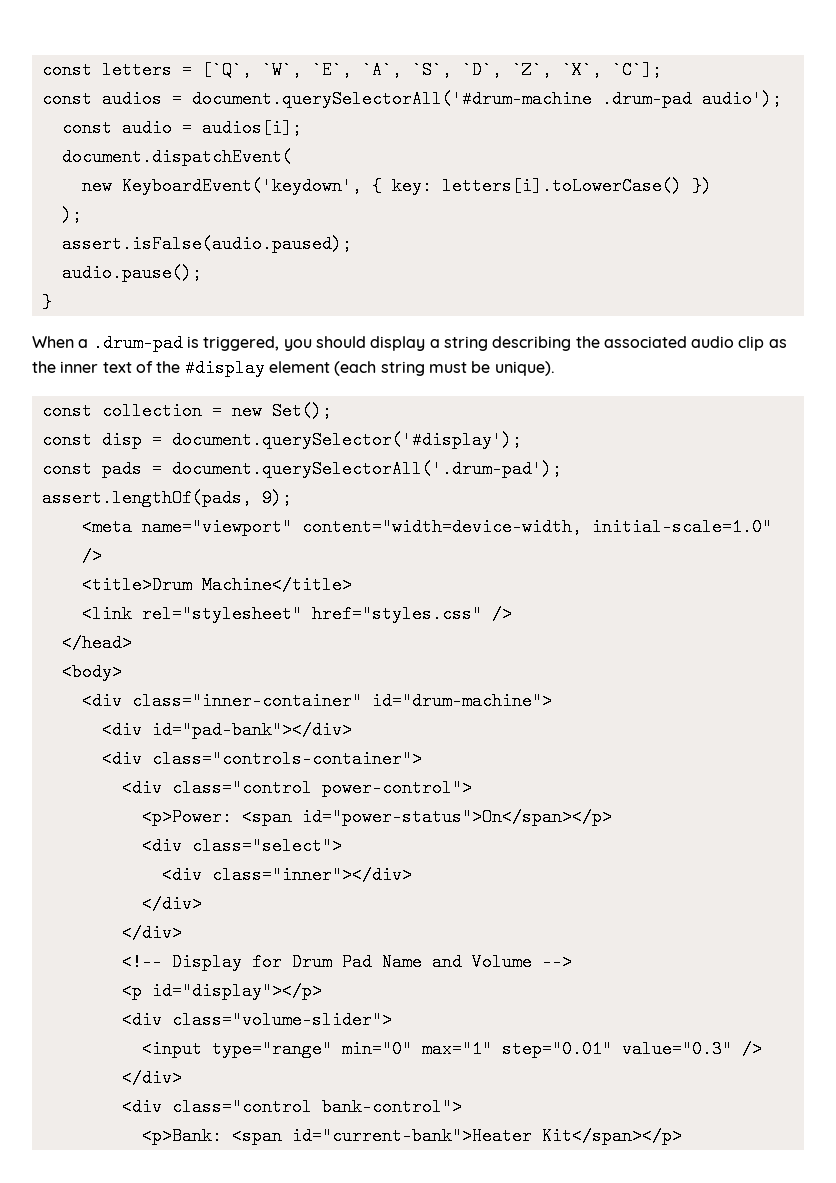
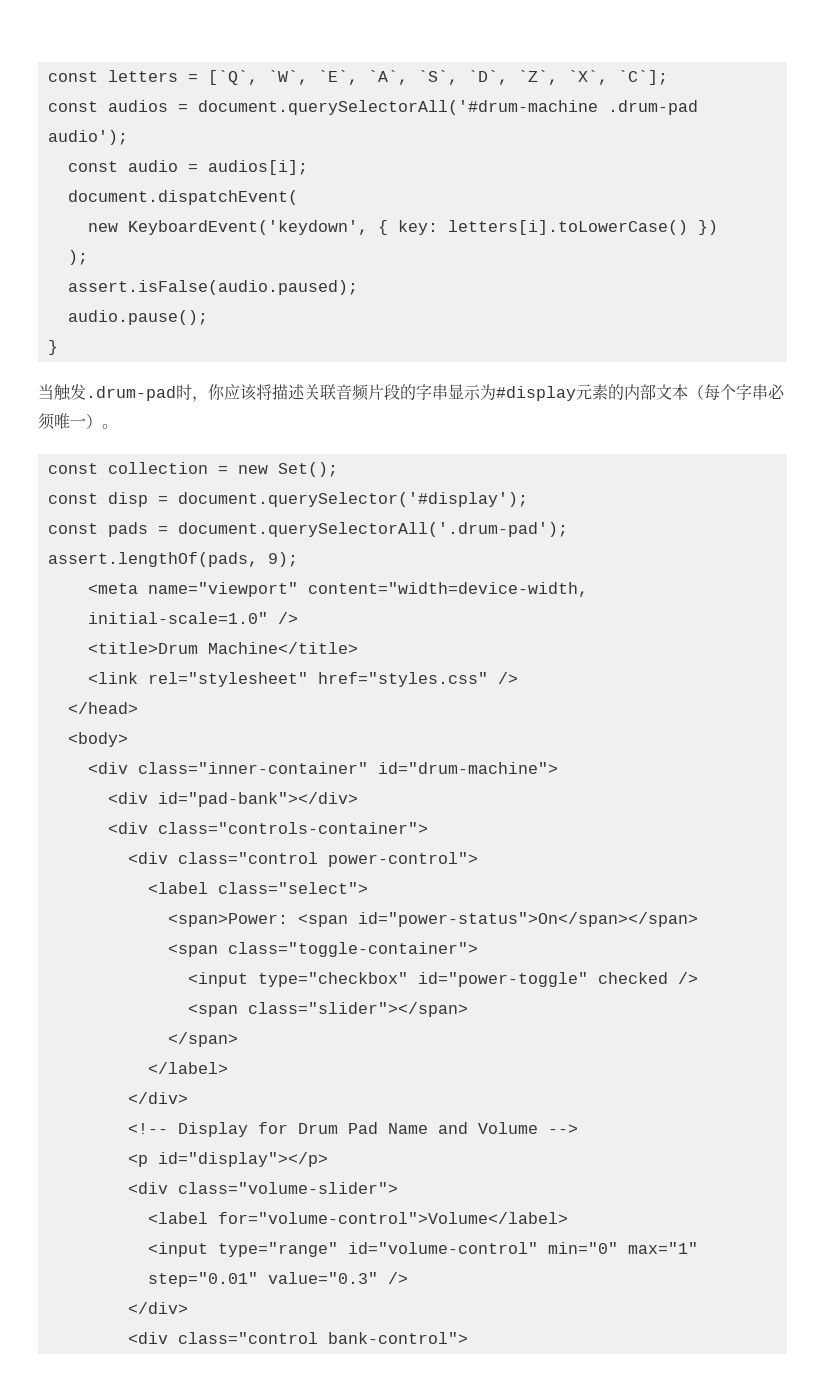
[32,334,787,352] [32,359,555,377] When a .drum-pad is triggered, you should display a string describing the associated audio clip as the inner text of the #display element (each string must be unique). -> [38,384,785,402] [38,413,118,430] 当触发.drum-pad时，你应该将描述关联音频片段的字串显示为#display元素的内部文本（每个字串必须唯一）。
[141,808,612,826] [141,837,342,855] [161,866,412,884] [141,895,202,913] <p>Power: <span id="power-status">On</span></p> // <div class="select"> // <div class="inner"></div> // </div> -> [147,882,368,894] [167,912,698,927] [167,942,478,957] [187,972,698,987] [187,1002,468,1017] [167,1032,238,1047] [147,1062,228,1074] <label class="select"> // <span>Power: <span id="power-status">On</span></span> // <span class="toggle-container"> // <input type="checkbox" id="power-toggle" checked /> // <span class="slider"></span> // </span> // </label>
(392, 1020) none -> [147,1212,568,1224] // <label for="volume-control">Volume</label>
(332, 1049) none -> [347,1242,538,1254] id="volume-control"
[141,1127,682,1145] // <p>Bank: <span id="current-bank">Heater Kit</span></p> -> (468, 1338) none

